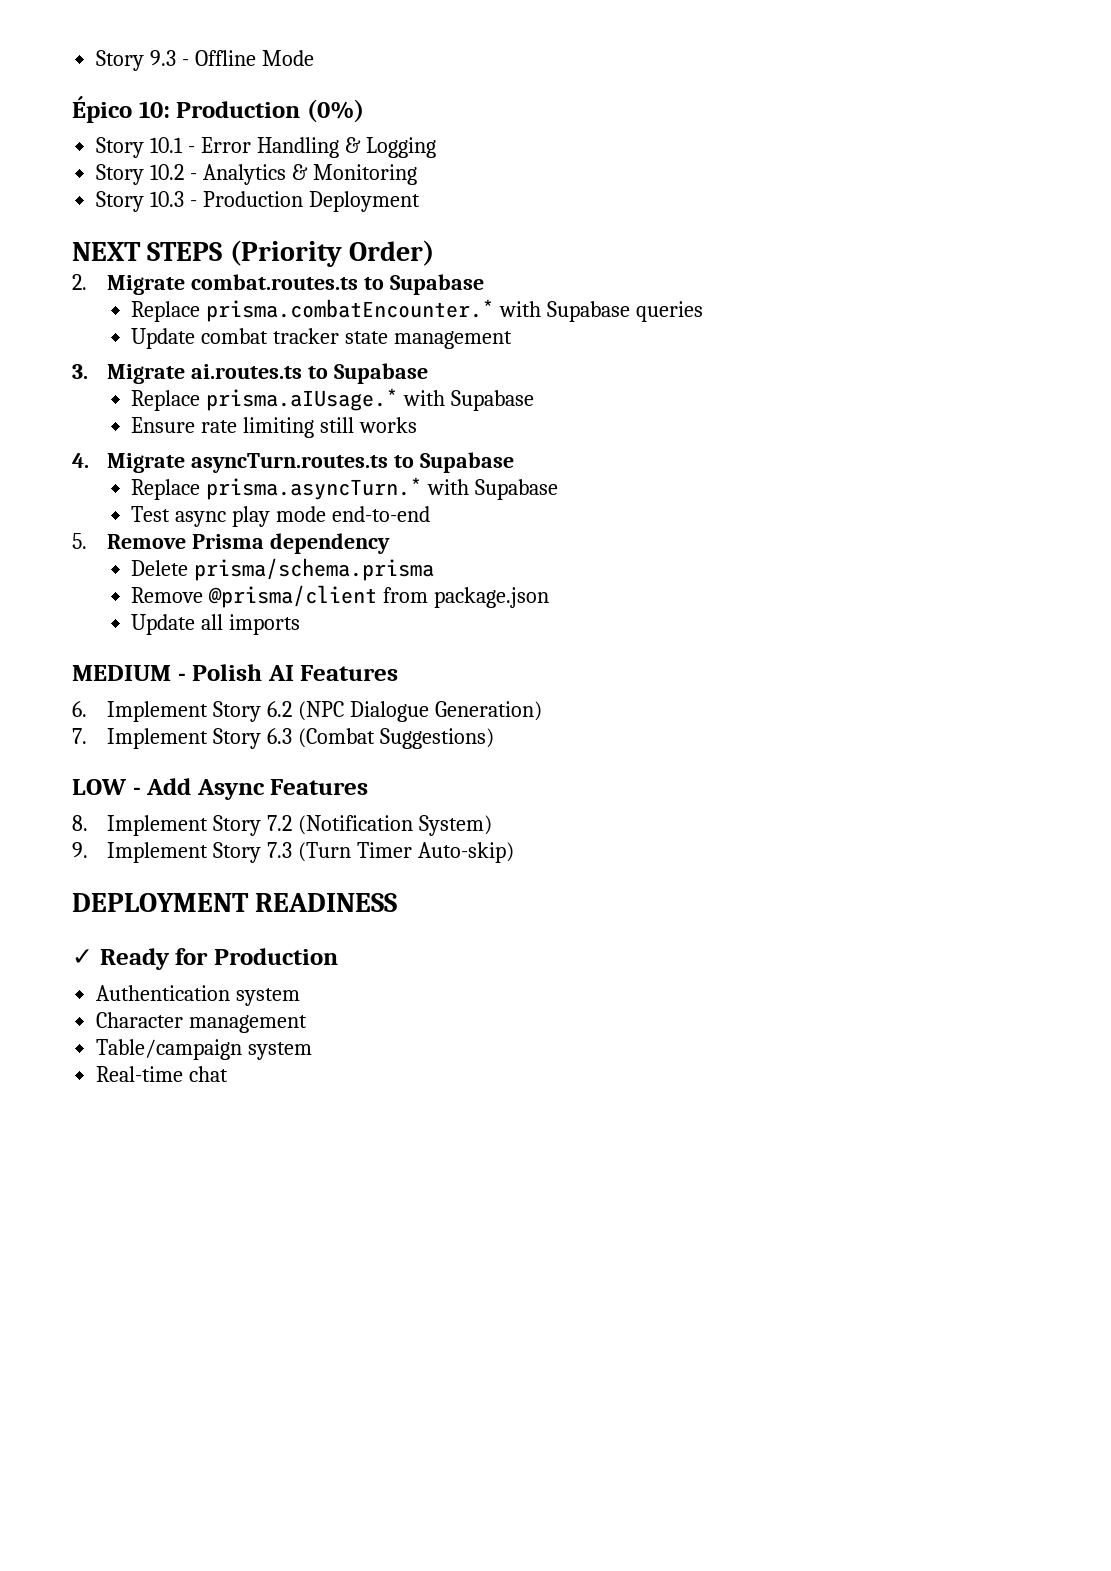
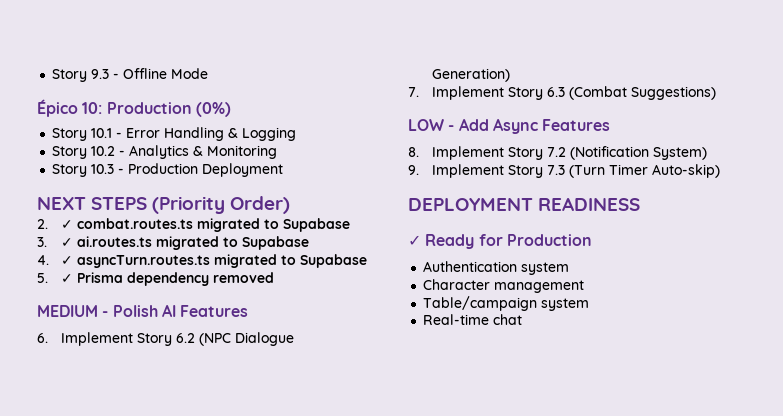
[107,274,485,295] [131,299,704,322] [131,328,513,349] [72,363,429,384] [131,388,535,411] [131,417,418,438] [72,452,515,473] [131,477,559,500] [131,506,431,527] Migrate combat.routes.ts to Supabase // Replace prisma.combatEncounter.* with Supabase queries // Update combat tracker state management // 3. Migrate ai.routes.ts to Supabase // Replace prisma.aIUsage.* with Supabase // Ensure rate limiting still works // 4. Migrate asyncTurn.routes.ts to Supabase // Replace prisma.asyncTurn.* with Supabase // Test async play mode end-to-end -> [60,218,350,232] [37,236,309,250] [37,254,367,268] ✓ combat.routes.ts migrated to Supabase // 3. ✓ ai.routes.ts migrated to Supabase // 4. ✓ asyncTurn.routes.ts migrated to Supabase
[107,534,187,549] Remove -> [60,274,73,283] ✓
[131,558,435,581] [131,585,550,608] [131,614,301,635] // Delete prisma/schema.prisma // Remove @prisma/client from package.json // Update all imports -> [212,272,274,283] removed

